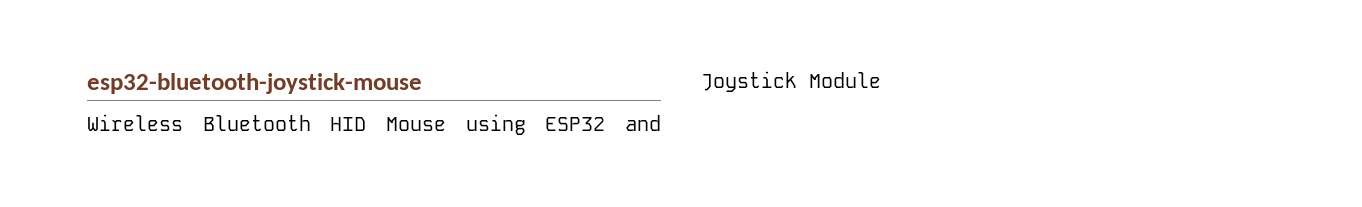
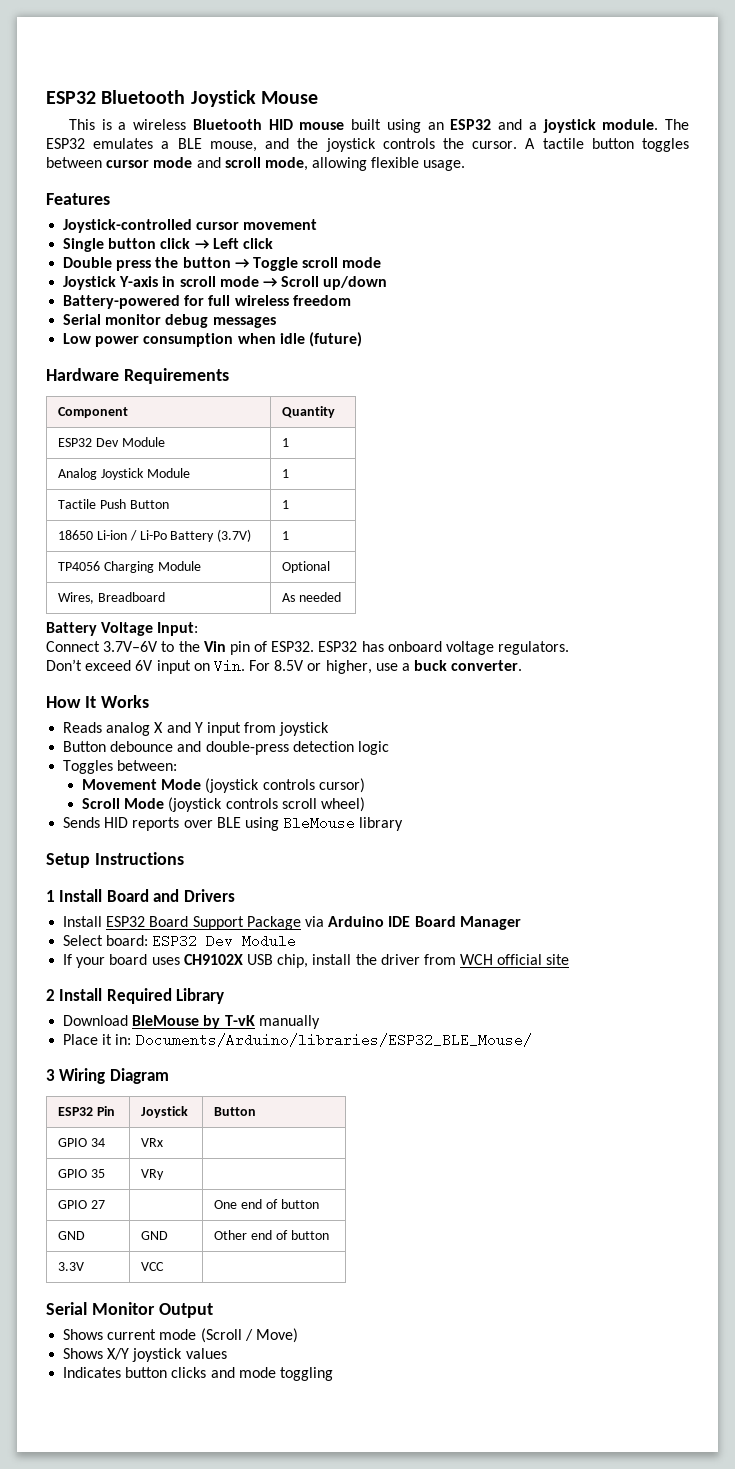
[87,73,422,94] [87,114,662,135] [701,71,881,92] esp32-bluetooth-joystick-mouse // Wireless Bluetooth HID Mouse using ESP32 and Joystick Module -> [46,90,318,107] [69,119,690,133] [46,138,689,152] [46,157,466,171] [46,193,110,205] [63,219,318,233] [63,238,273,252] [63,257,382,271] [63,276,388,290] [63,295,351,309] [63,314,276,328] [63,332,362,347] [46,368,229,384] [58,407,129,418] [282,406,336,418] [58,437,165,447] [282,438,290,447] [58,468,190,480] [282,469,290,478] [58,499,169,509] [282,500,290,509] [58,529,252,542] [282,531,290,540] [58,561,201,573] [282,561,331,573] [58,592,166,604] [282,592,342,602] [46,622,199,636] [46,641,570,655] [46,659,523,674] [46,695,149,708] [63,722,330,736] [63,741,389,755] [63,760,178,774] [81,778,365,793] [81,797,365,812] [63,816,404,831] [46,852,184,868] [46,889,235,902] [63,916,521,930] [63,934,297,948] [63,954,570,968] [46,988,225,1004] [63,1015,320,1029] [63,1033,532,1047] [46,1068,169,1084] [58,1106,116,1116] [141,1106,189,1118] [214,1107,257,1116] [58,1138,106,1147] [141,1138,164,1147] [58,1169,106,1178] [141,1169,165,1180] [58,1200,106,1209] [214,1199,319,1209] [58,1231,86,1240] [141,1231,169,1240] [214,1230,329,1240] [58,1262,85,1271] [141,1262,165,1271] [46,1302,213,1318] [63,1328,298,1343] [63,1348,227,1362] [63,1367,333,1381] ESP32 Bluetooth Joystick Mouse // This is a wireless Bluetooth HID mouse built using an ESP32 and a joystick module. The ESP32 emulates a BLE mouse, and the joystick controls the cursor. A tactile button toggles between cursor mode and scroll mode, allowing flexible usage. // Features // Joystick-controlled cursor movement // Single button click → Left click // Double press the button → Toggle scroll mode // Joystick Y-axis in scroll mode → Scroll up/down // Battery-powered for full wireless freedom // Serial monitor debug messages // Low power consumption when idle (future) // Hardware Requirements // Component | Quantity // ESP32 Dev Module | 1 // Analog Joystick Module | 1 // Tactile Push Button | 1 // 18650 Li-ion / Li-Po Battery (3.7V) | 1 // TP4056 Charging Module | Optional // Wires, Breadboard | As needed // Battery Voltage Input: // Connect 3.7V–6V to the Vin pin of ESP32. ESP32 has onboard voltage regulators. // Don’t exceed 6V input on Vin. For 8.5V or higher, use a buck converter. // How It Works // Reads analog X and Y input from joystick // Button debounce and double-press detection logic // Toggles between: // Movement Mode (joystick controls cursor) // Scroll Mode (joystick controls scroll wheel) // Sends HID reports over BLE using BleMouse library // Setup Instructions // 1 Install Board and Drivers // Install ESP32 Board Support Package via Arduino IDE Board Manager // Select board: ESP32 Dev Module // If your board uses CH9102X USB chip, install the driver from WCH official site // 2 Install Required Library // Download BleMouse by T-vK manually // Place it in: Documents/Arduino/libraries/ESP32_BLE_Mouse/ // 3 Wiring Diagram // ESP32 Pin | Joystick | Button // GPIO 34 | VRx | // GPIO 35 | VRy | // GPIO 27 | | One end of button // GND | GND | Other end of button // 3.3V | VCC | // Serial Monitor Output // Shows current mode (Scroll / Move) // Shows X/Y joystick values // Indicates button clicks and mode toggling

